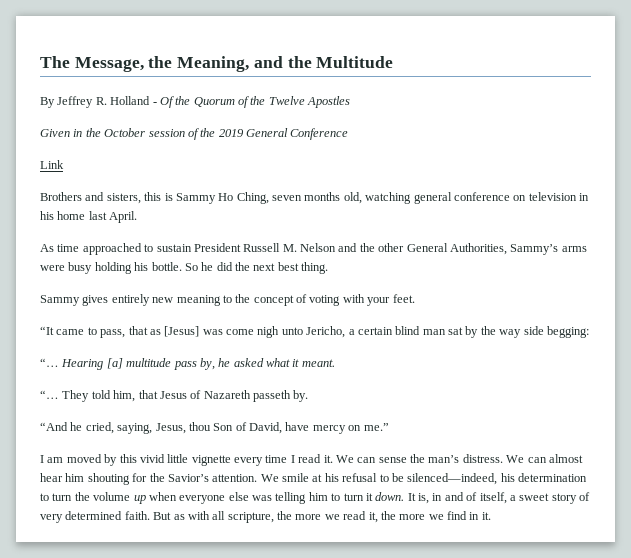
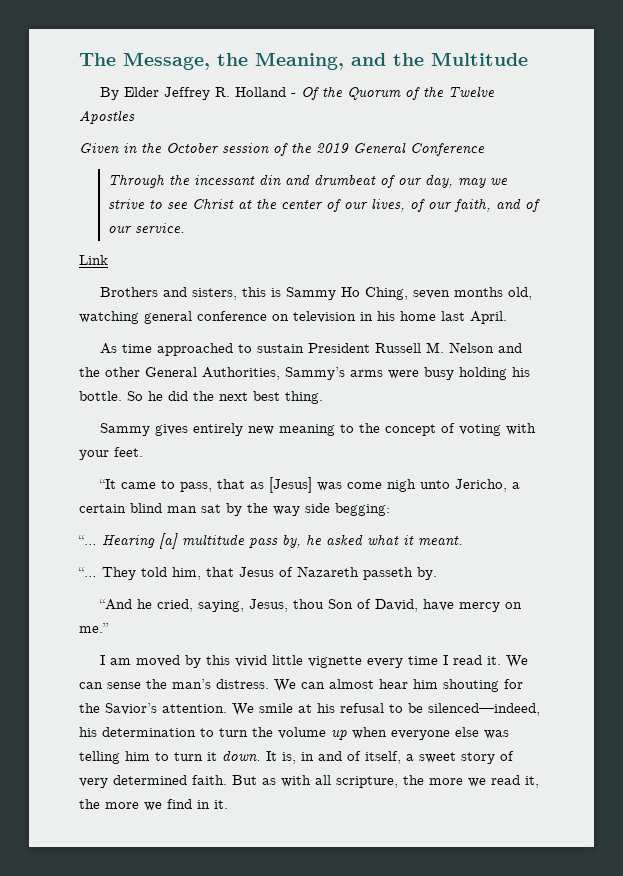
(55, 102) none -> [123,87,159,97] Elder
(349, 134) none -> [108,174,509,188] [108,198,541,212] [108,223,186,233] // Through the incessant din and drumbeat of our day, may we strive to see Christ at the center of our lives, of our faith, and of our service.

